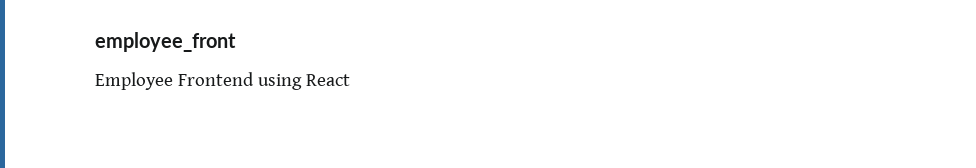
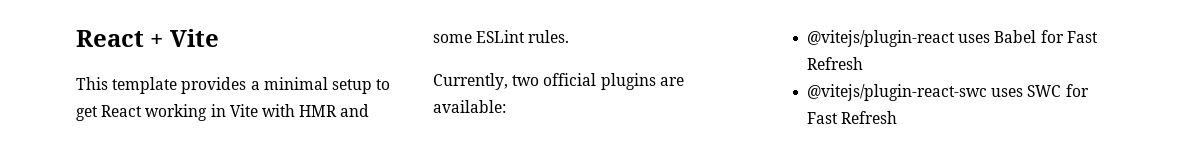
[95,32,236,52] [95,72,350,90] employee_front // Employee Frontend using React -> [76,29,219,47] [76,77,391,94] [76,104,370,121] [433,30,570,43] [433,73,684,90] [433,100,506,113] [807,30,1098,47] [807,57,864,70] [807,84,1089,101] [807,111,898,124] React + Vite // This template provides a minimal setup to get React working in Vite with HMR and some ESLint rules. // Currently, two official plugins are available: // @vitejs/plugin-react uses Babel for Fast Refresh // @vitejs/plugin-react-swc uses SWC for Fast Refresh

